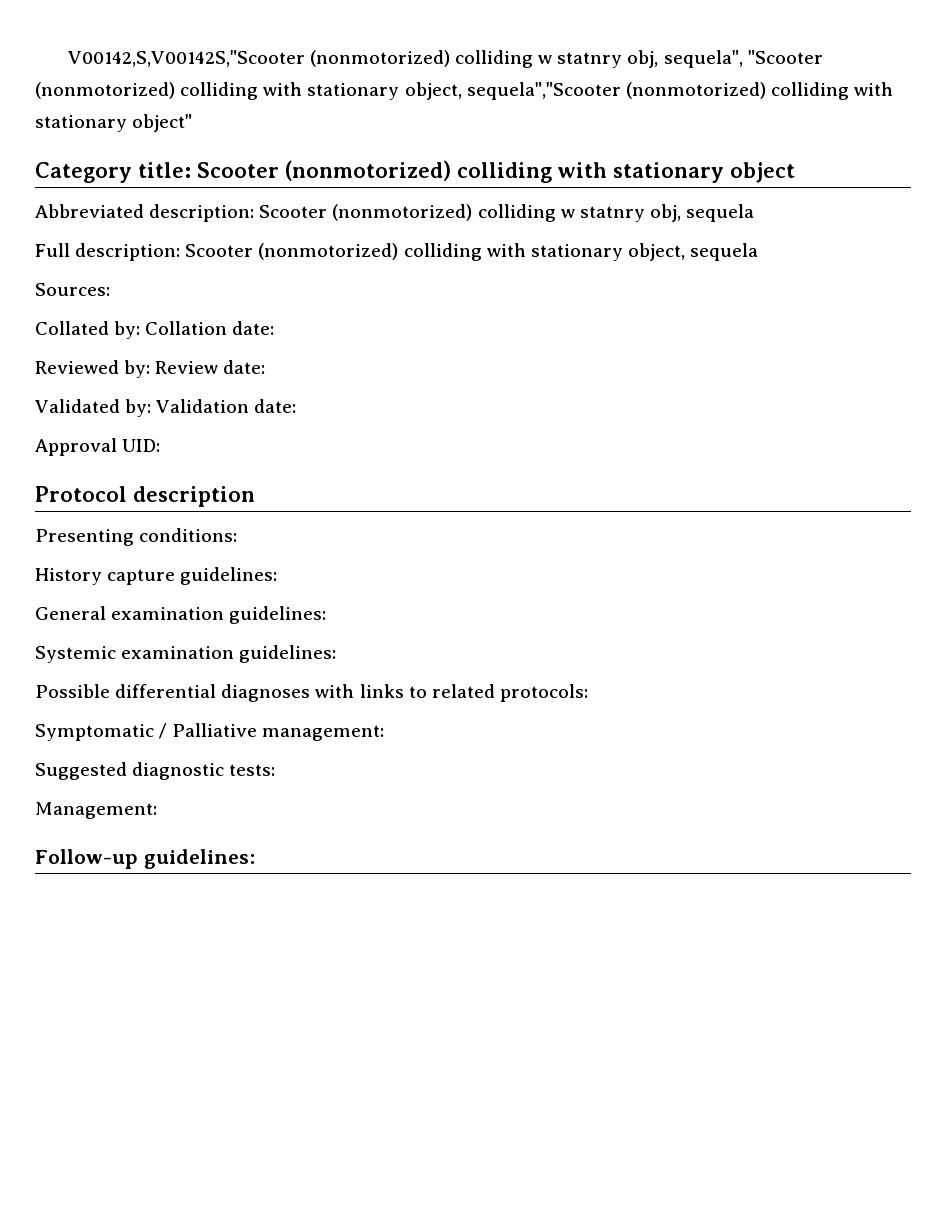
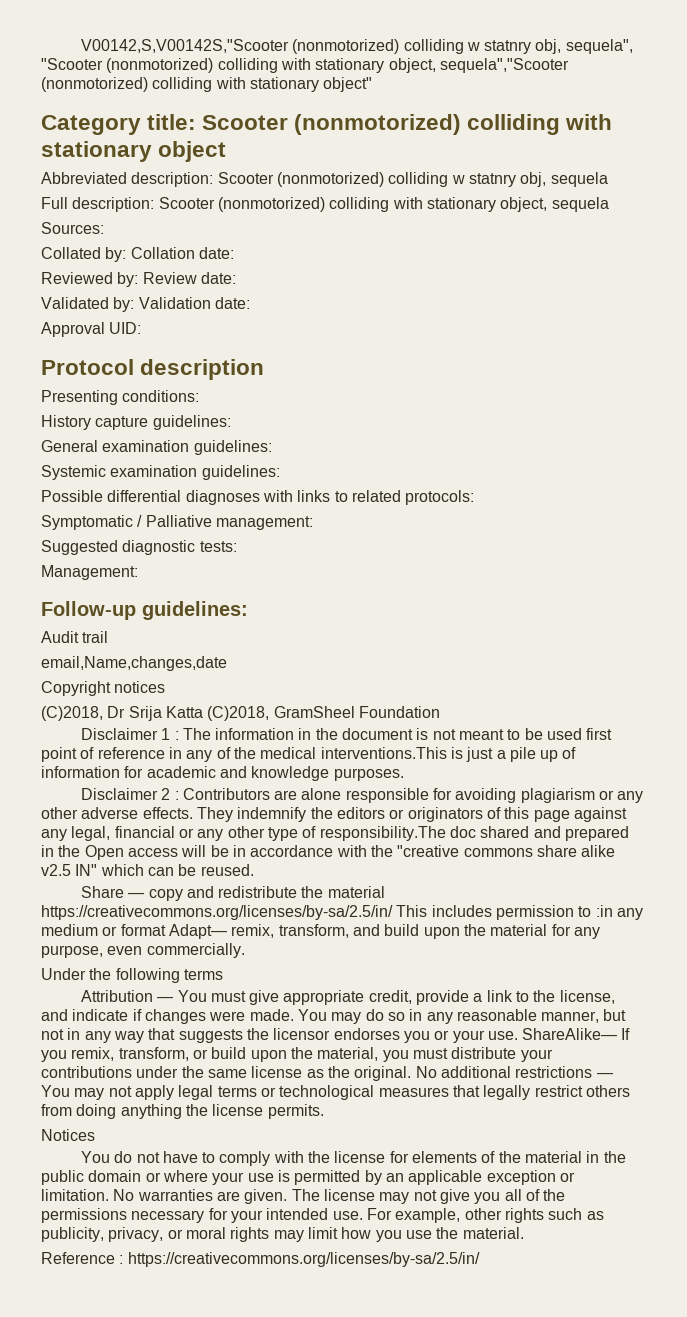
(255, 859) none -> [41,631,109,643] [41,656,227,671] [41,681,166,696] [41,706,440,721] [80,728,613,740] [41,747,577,762] [41,766,404,781] [80,788,644,803] [41,807,627,822] [41,826,629,841] [41,845,616,860] [41,864,254,876] [80,886,385,901] [41,905,643,920] [41,924,600,939] [41,943,245,958] [41,968,223,983] [80,990,615,1005] [41,1009,627,1024] [41,1028,631,1043] [41,1047,553,1062] [41,1066,613,1081] [41,1085,630,1100] [41,1104,324,1119] [41,1129,95,1141] [80,1151,626,1166] [41,1170,575,1185] [41,1189,566,1204] [41,1208,604,1223] [41,1227,524,1242] [41,1252,480,1267] // Audit trail // email,Name,changes,date // Copyright notices // (C)2018, Dr Srija Katta (C)2018, GramSheel Foundation // Disclaimer 1 : The information in the document is not meant to be used first point of reference in any of the medical interventions.This is just a pile up of information for academic and knowledge purposes. // Disclaimer 2 : Contributors are alone responsible for avoiding plagiarism or any other adverse effects. They indemnify the editors or originators of this page against any legal, financial or any other type of responsibility.The doc shared and prepared in the Open access will be in accordance with the "creative commons share alike v2.5 IN" which can be reused. // Share — copy and redistribute the material https://creativecommons.org/licenses/by-sa/2.5/in/ This includes permission to :in any medium or format Adapt— remix, transform, and build upon the material for any purpose, even commercially. // Under the following terms // Attribution — You must give appropriate credit, provide a link to the license, and indicate if changes were made. You may do so in any reasonable manner, but not in any way that suggests the licensor endorses you or your use. ShareAlike— If you remix, transform, or build upon the material, you must distribute your contributions under the same license as the original. No additional restrictions — You may not apply legal terms or technological measures that legally restrict others from doing anything the license permits. // Notices // You do not have to comply with the license for elements of the material in the public domain or where your use is permitted by an applicable exception or limitation. No warranties are given. The license may not give you all of the permissions necessary for your intended use. For example, other rights such as publicity, privacy, or moral rights may limit how you use the material. // Reference : https://creativecommons.org/licenses/by-sa/2.5/in/

